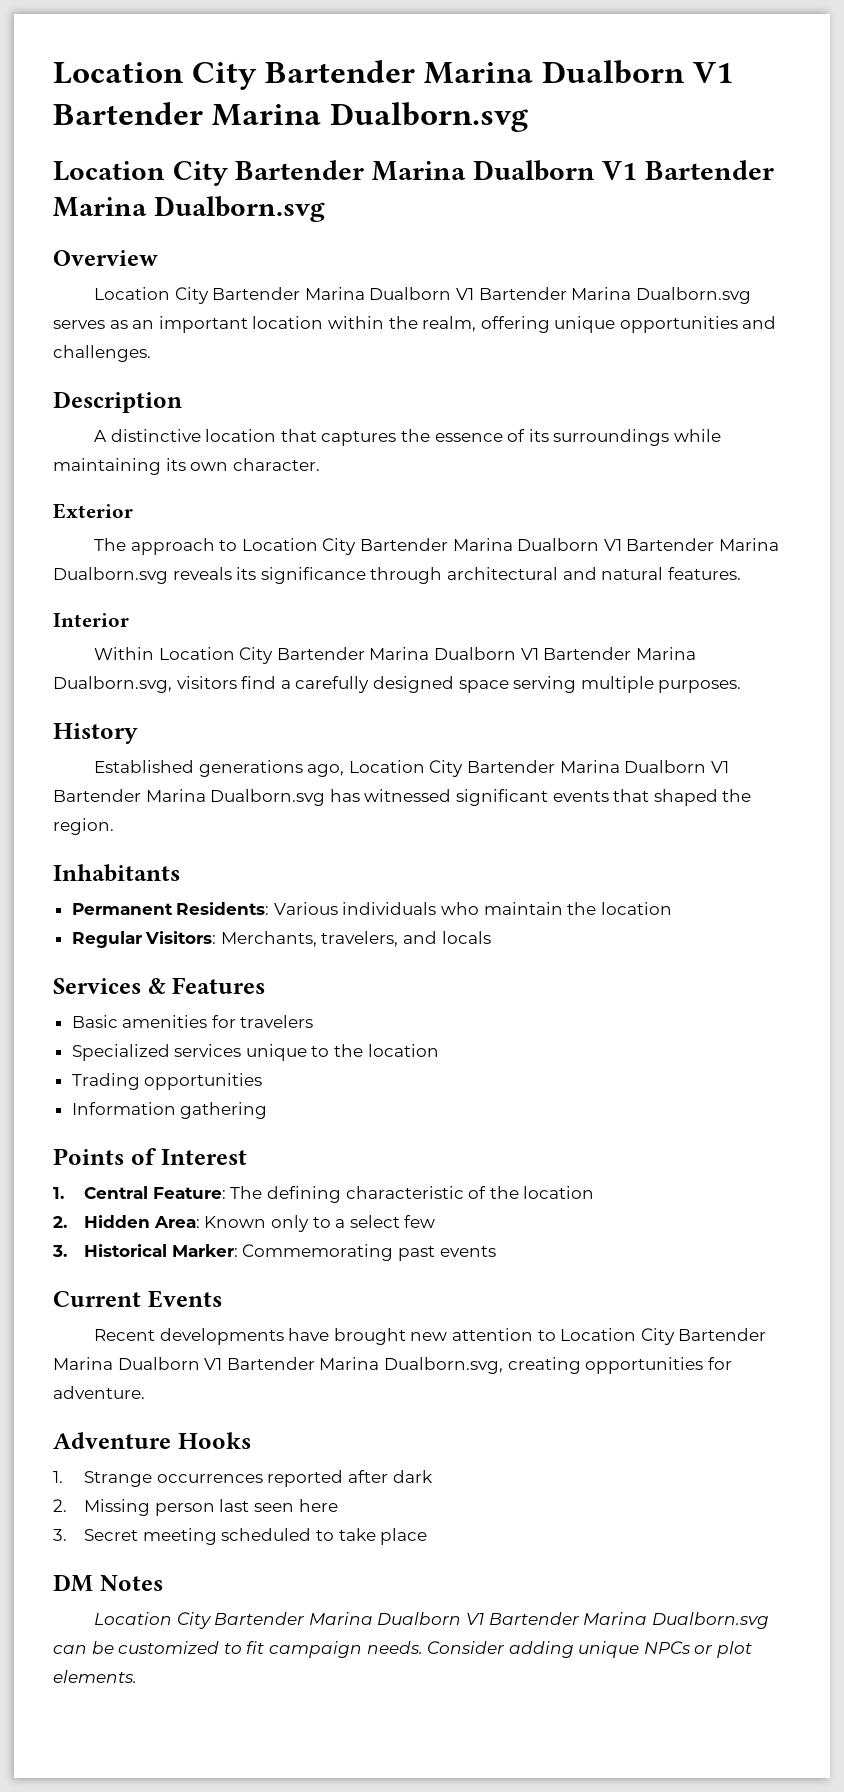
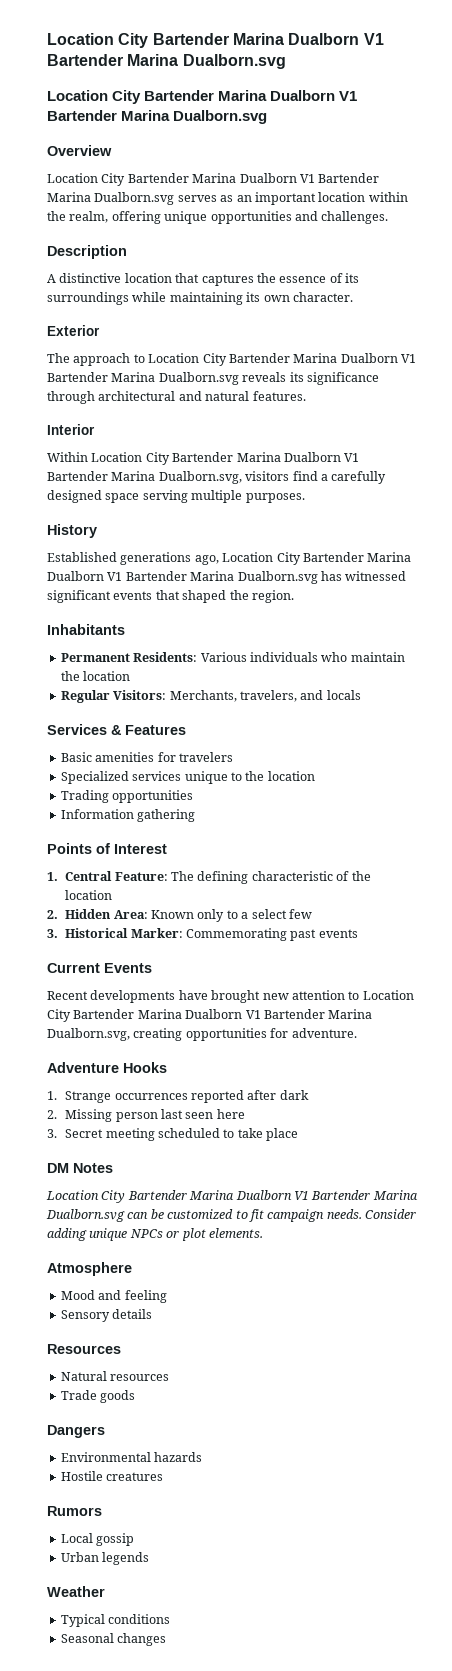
(137, 1676) none -> [47,1262,132,1276] [60,1290,167,1303] [60,1309,153,1322] [47,1344,121,1354] [60,1371,170,1381] [60,1390,136,1403] [47,1425,105,1438] [60,1452,203,1462] [60,1471,164,1481] [47,1506,102,1516] [60,1533,135,1546] [60,1552,150,1565] [47,1586,105,1597] [60,1614,171,1627] [60,1633,167,1646] // Atmosphere // Mood and feeling // Sensory details // Resources // Natural resources // Trade goods // Dangers // Environmental hazards // Hostile creatures // Rumors // Local gossip // Urban legends // Weather // Typical conditions // Seasonal changes

